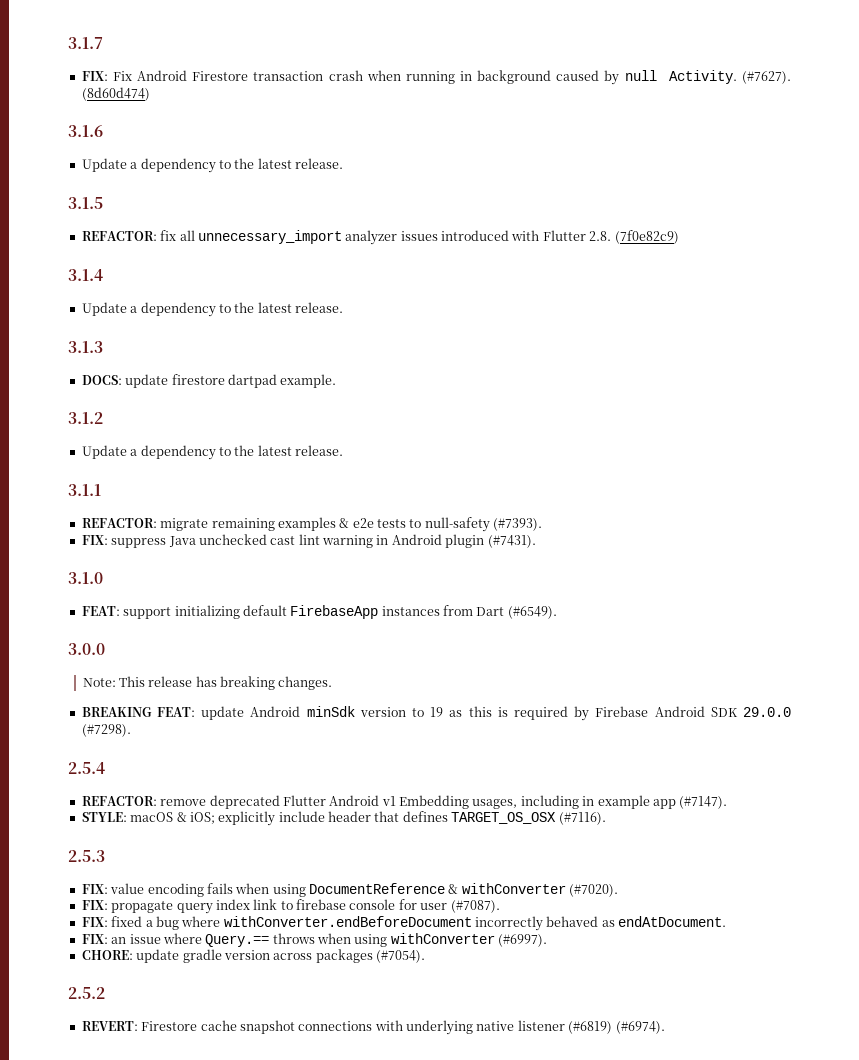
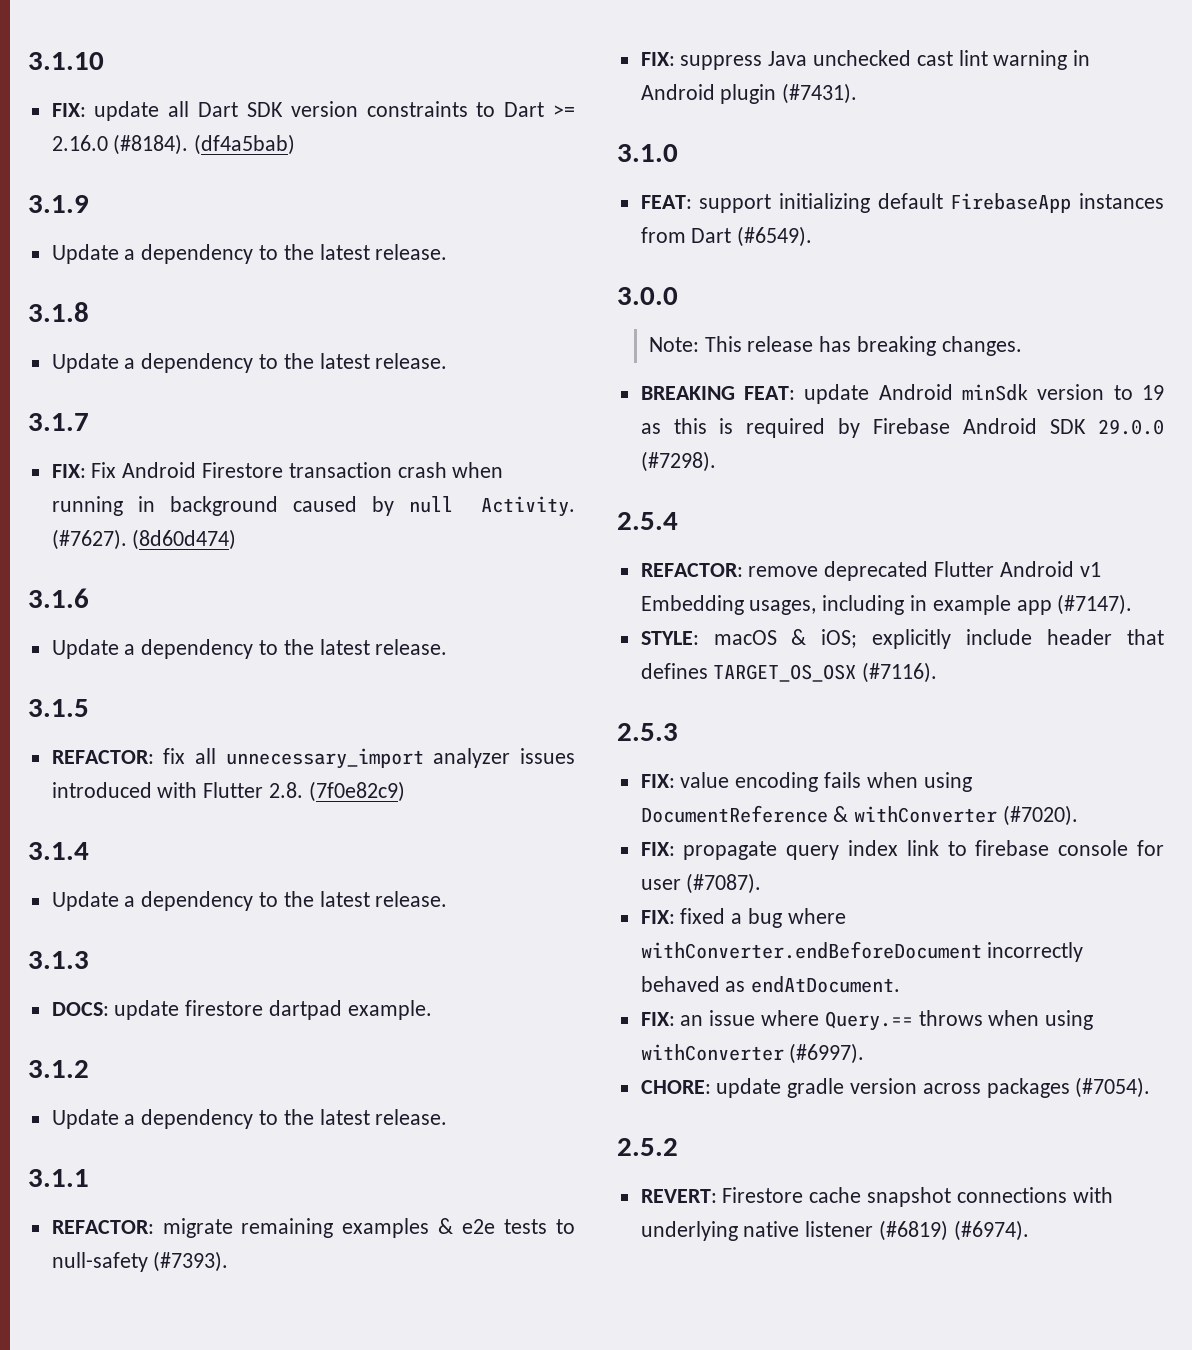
(68, 43) none -> [28,52,104,70] [51,101,576,121] [51,134,296,155] [28,195,89,213] [51,244,448,264] [28,302,89,322] [51,353,448,373] 3.1.10 // FIX: update all Dart SDK version constraints to Dart >= 2.16.0 (#8184). (df4a5bab) // 3.1.9 // Update a dependency to the latest release. // 3.1.8 // Update a dependency to the latest release. //

